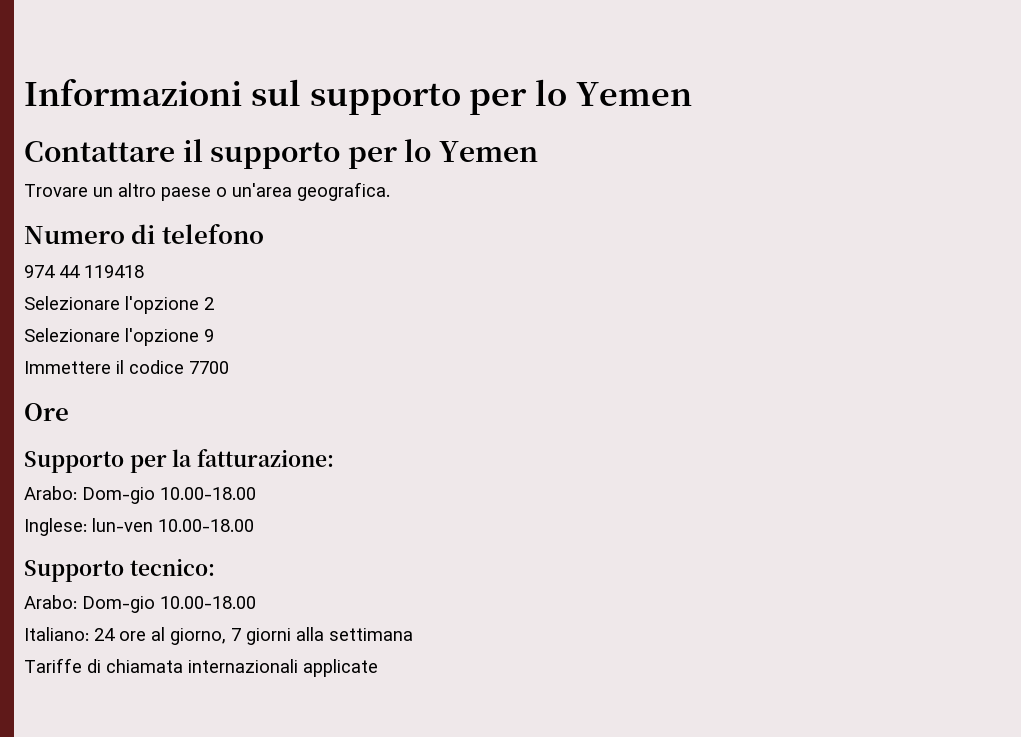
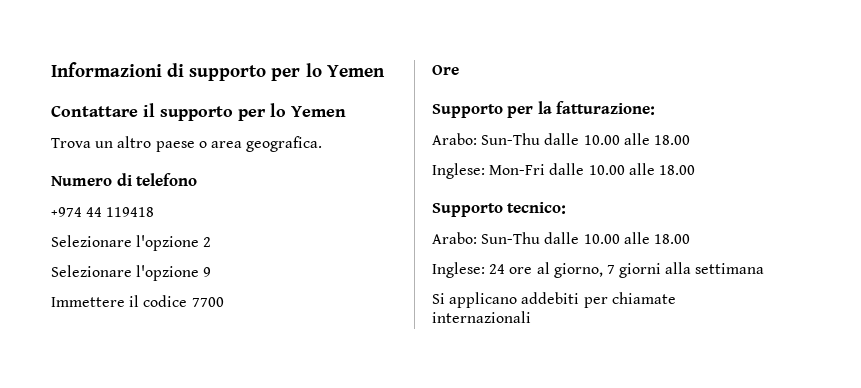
[250,79,301,106] sul -> [167,63,185,77] di
[24,184,88,197] Trovare -> [51,138,91,148] Trova
[232,183,292,197] un'area -> [210,141,242,148] area
[24,265,55,278] 974 -> [51,207,82,217] +974
[82,487,256,504] [24,518,254,536] [24,558,215,582] [24,595,256,613] [24,627,89,641] Dom-gio 10.00-18.00 // Inglese: lun-ven 10.00-18.00 // Supporto tecnico: // Arabo: Dom-gio 10.00-18.00 // Italiano: -> [481,133,690,145] [432,163,695,179] [432,202,567,217] [432,232,690,244] [432,262,485,278] Sun-Thu dalle 10.00 alle 18.00 // Inglese: Mon-Fri dalle 10.00 alle 18.00 // Supporto tecnico: // Arabo: Sun-Thu dalle 10.00 alle 18.00 // Inglese:
[24,658,378,677] Tariffe di chiamata internazionali applicate -> [432,292,676,308] [432,311,531,323] Si applicano addebiti per chiamate internazionali

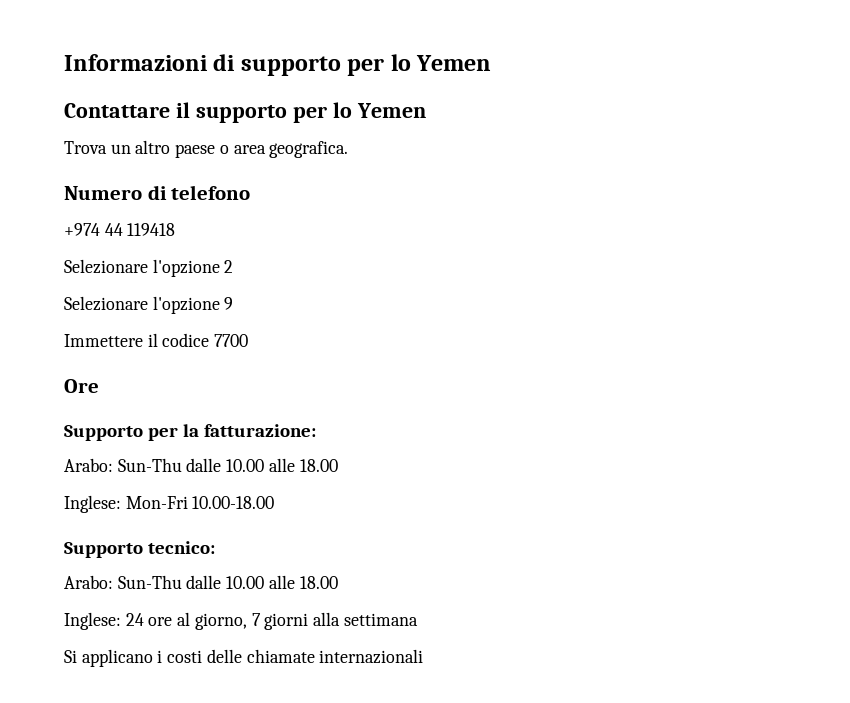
[549,163,695,175] dalle 10.00 alle 18.00 -> [192,496,275,509] 10.00-18.00
[521,292,608,308] addebiti per -> [157,649,242,663] i costi delle

